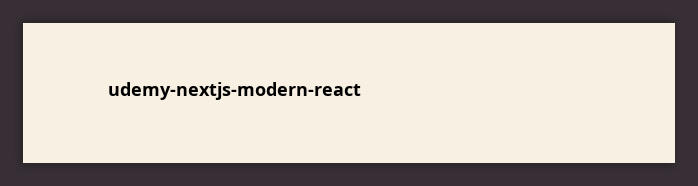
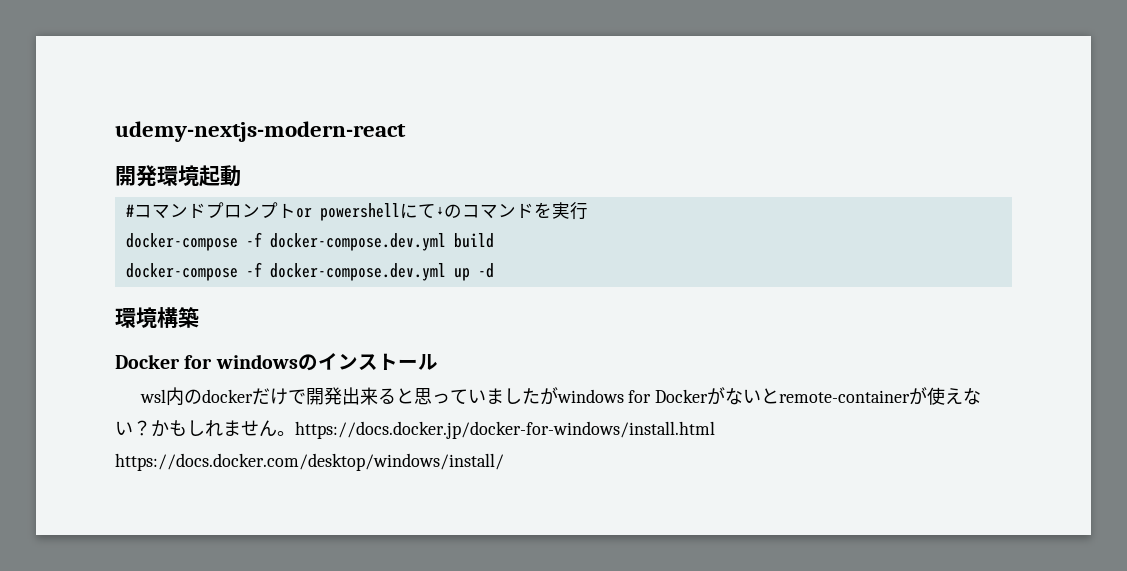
(361, 91) none -> [115,165,241,187] [125,202,588,221] [125,232,494,251] [125,262,494,281] [115,307,199,328] [115,353,438,371] [139,387,982,406] [115,420,715,439] [115,453,504,471] // 開発環境起動 // #コマンドプロンプトor powershellにて↓のコマンドを実行 // docker-compose -f docker-compose.dev.yml build // docker-compose -f docker-compose.dev.yml up -d // 環境構築 // Docker for windowsのインストール // wsl内のdockerだけで開発出来ると思っていましたがwindows for Dockerがないとremote-containerが使えない？かもしれません。https://docs.docker.jp/docker-for-windows/install.html https://docs.docker.com/desktop/windows/install/

